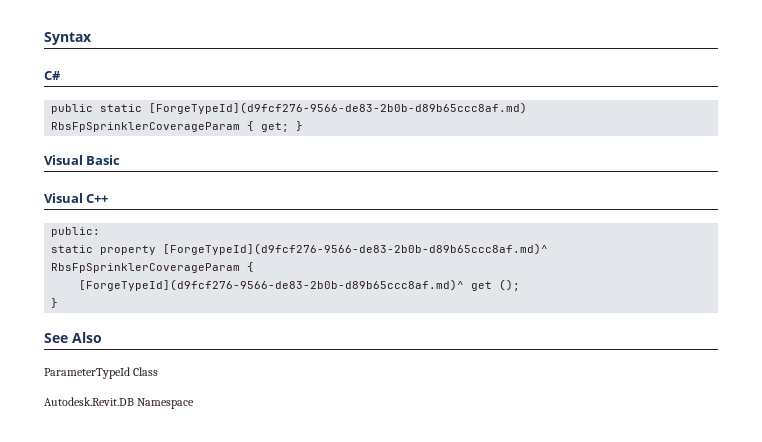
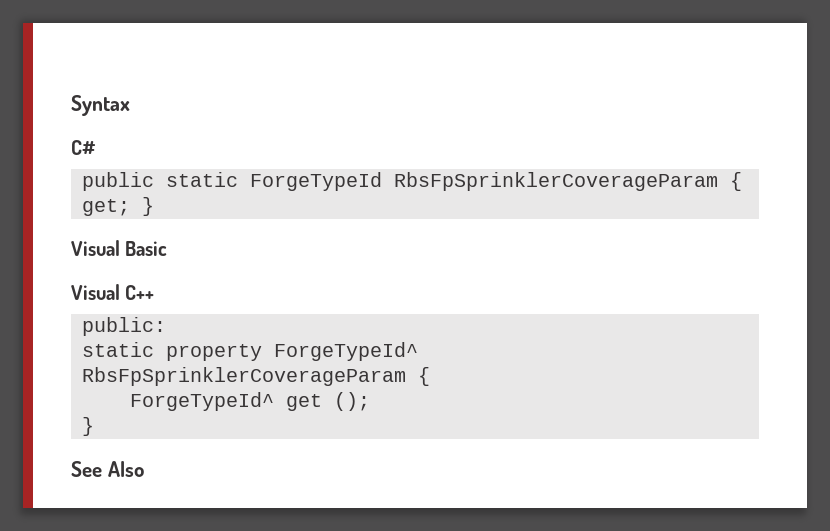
[149,102,528,114] [ForgeTypeId](d9fcf276-9566-de83-2b0b-d89b65ccc8af.md) -> [250,172,383,191] ForgeTypeId
[163,243,549,255] [ForgeTypeId](d9fcf276-9566-de83-2b0b-d89b65ccc8af.md)^ -> [274,342,419,361] ForgeTypeId^
[79,279,465,291] [ForgeTypeId](d9fcf276-9566-de83-2b0b-d89b65ccc8af.md)^ -> [130,392,275,411] ForgeTypeId^
[44,367,159,379] [44,397,195,409] // ParameterTypeId Class // Autodesk.Revit.DB Namespace -> (144, 469) none

